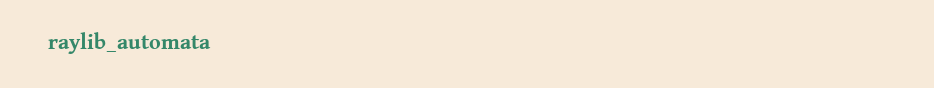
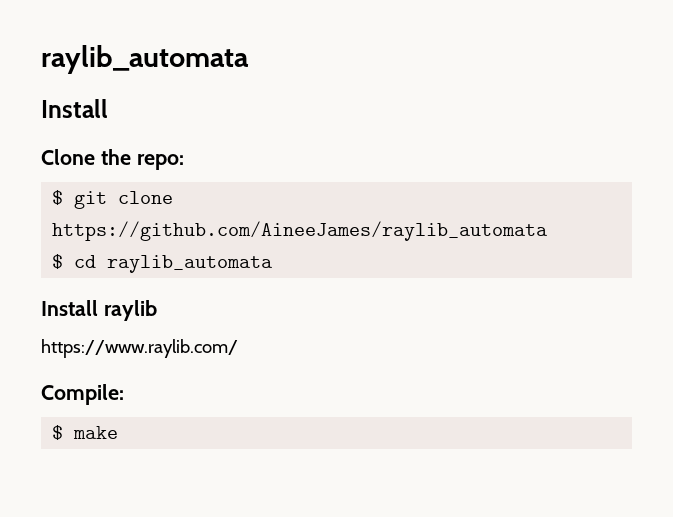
[48,32,211,54] raylib_automata -> [41,45,249,74] [41,99,108,118] [41,149,184,170] [52,190,174,209] [52,221,548,241] [52,254,273,273] [41,300,157,321] [41,339,238,358] [41,384,124,405] [52,425,119,440] raylib_automata // Install // Clone the repo: // $ git clone https://github.com/AineeJames/raylib_automata // $ cd raylib_automata // Install raylib // https://www.raylib.com/ // Compile: // $ make

